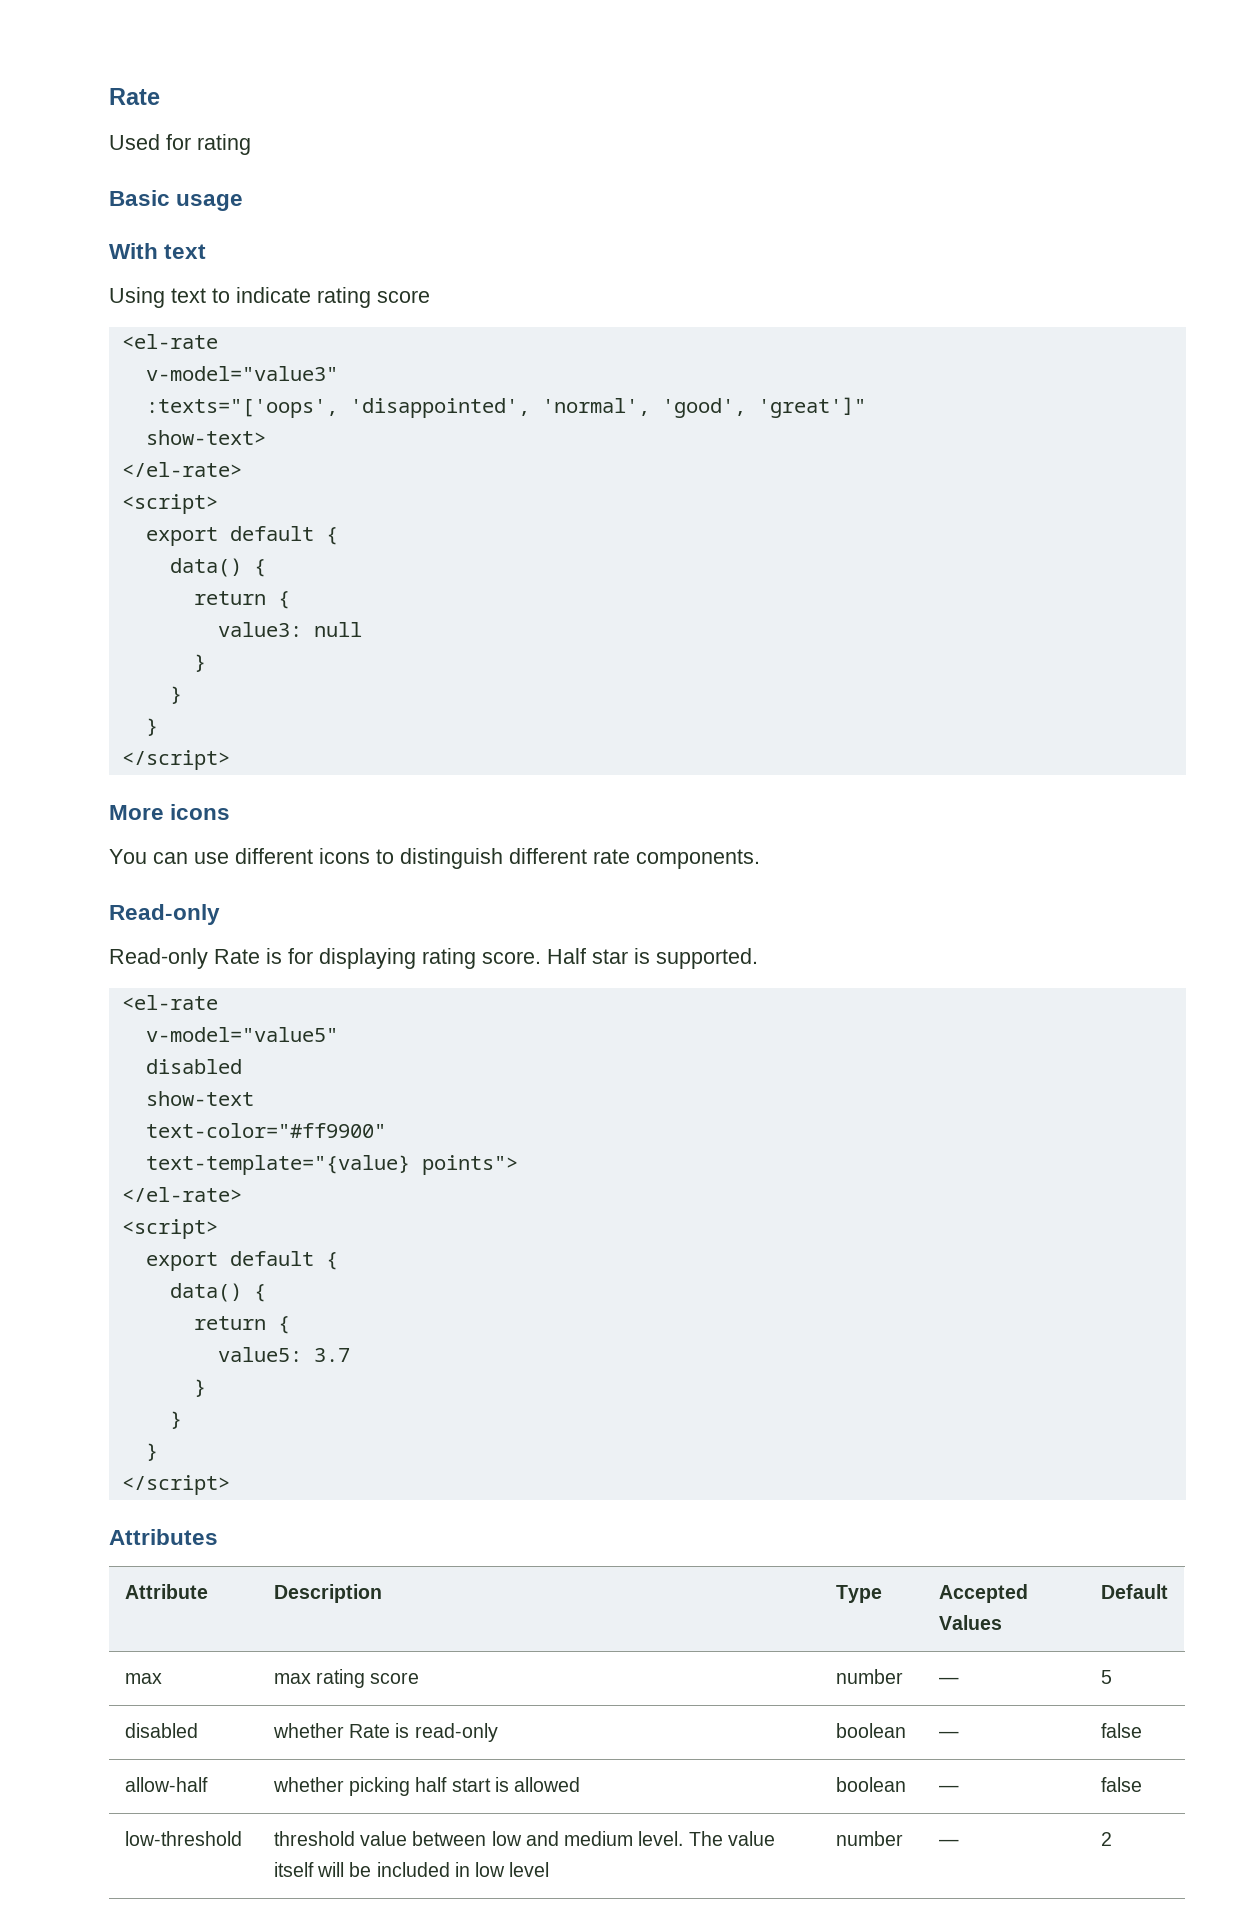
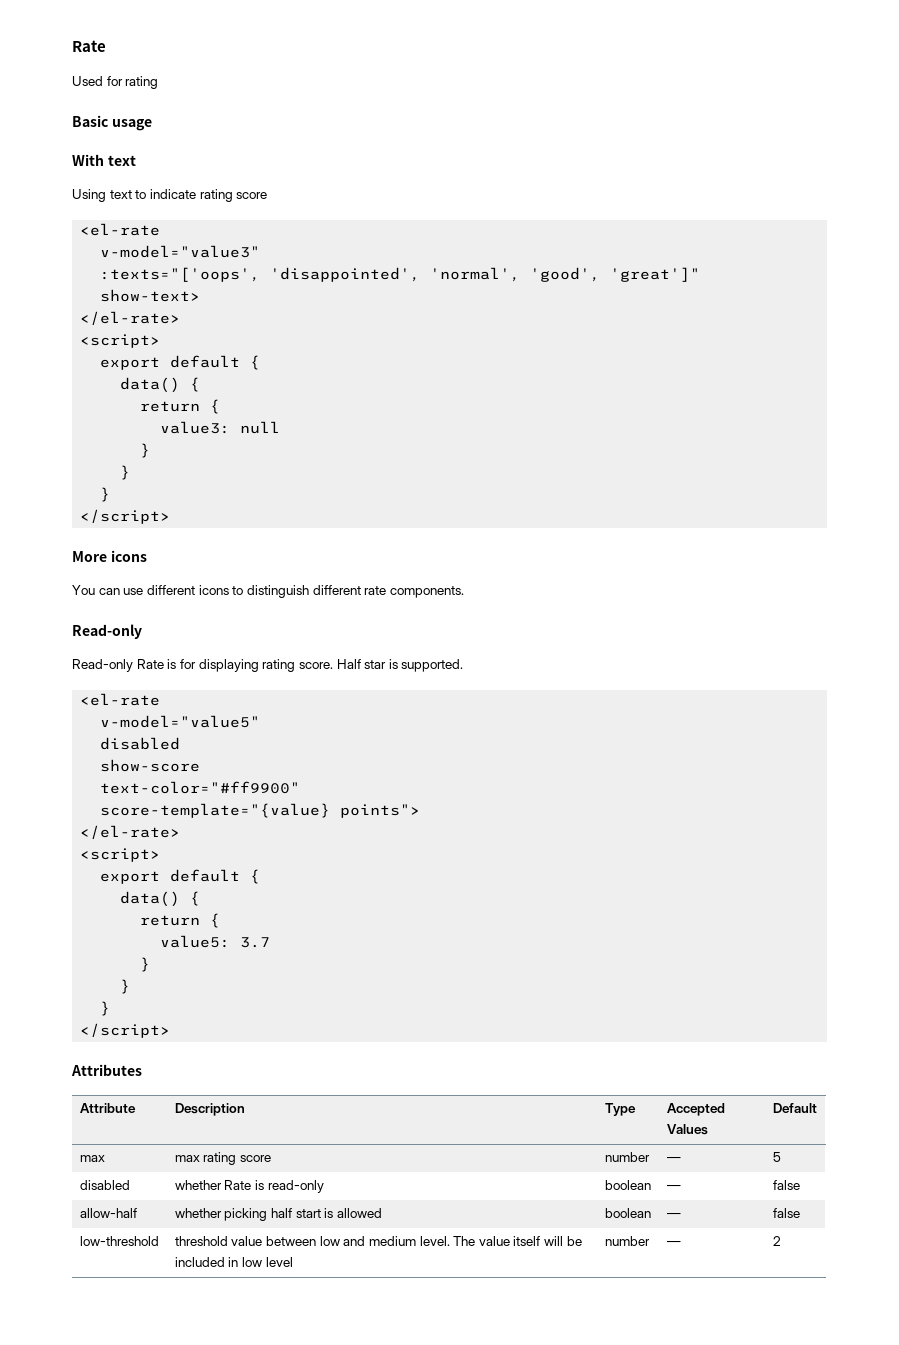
[145,1091,254,1106] show-text -> [100,759,201,772] show-score
[145,1155,410,1175] text-template="{value} -> [100,803,331,818] score-template="{value}

